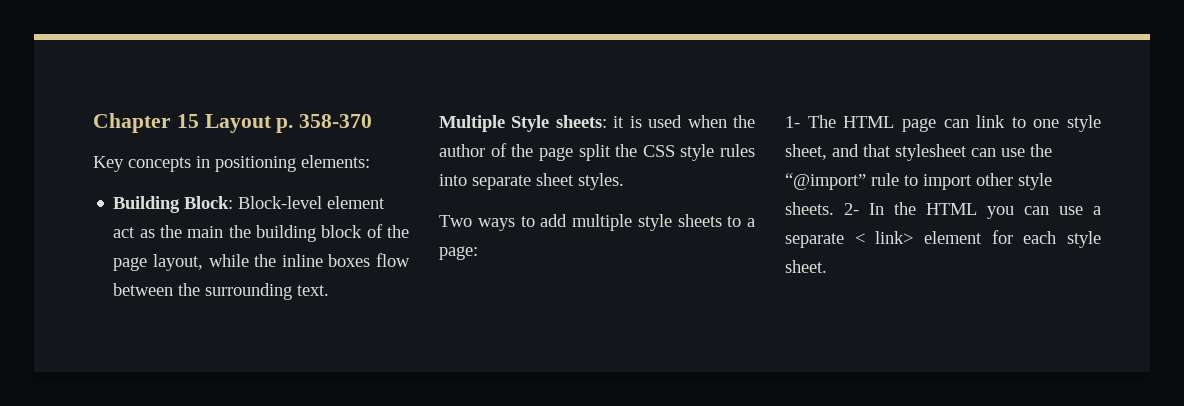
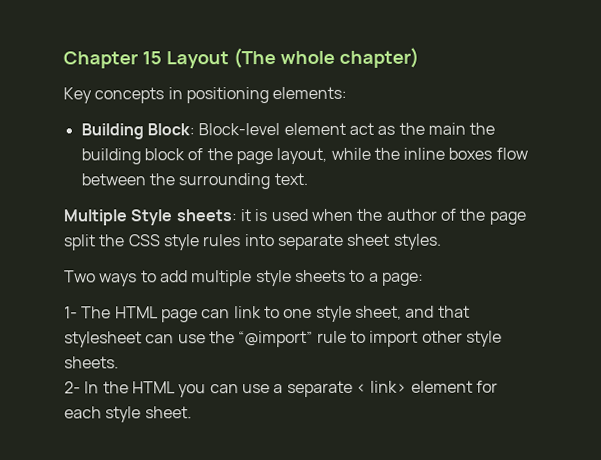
[276,114,373,133] p. 358-370 -> [232,47,419,69] (The whole chapter)
(834, 208) none -> (119, 362) //

